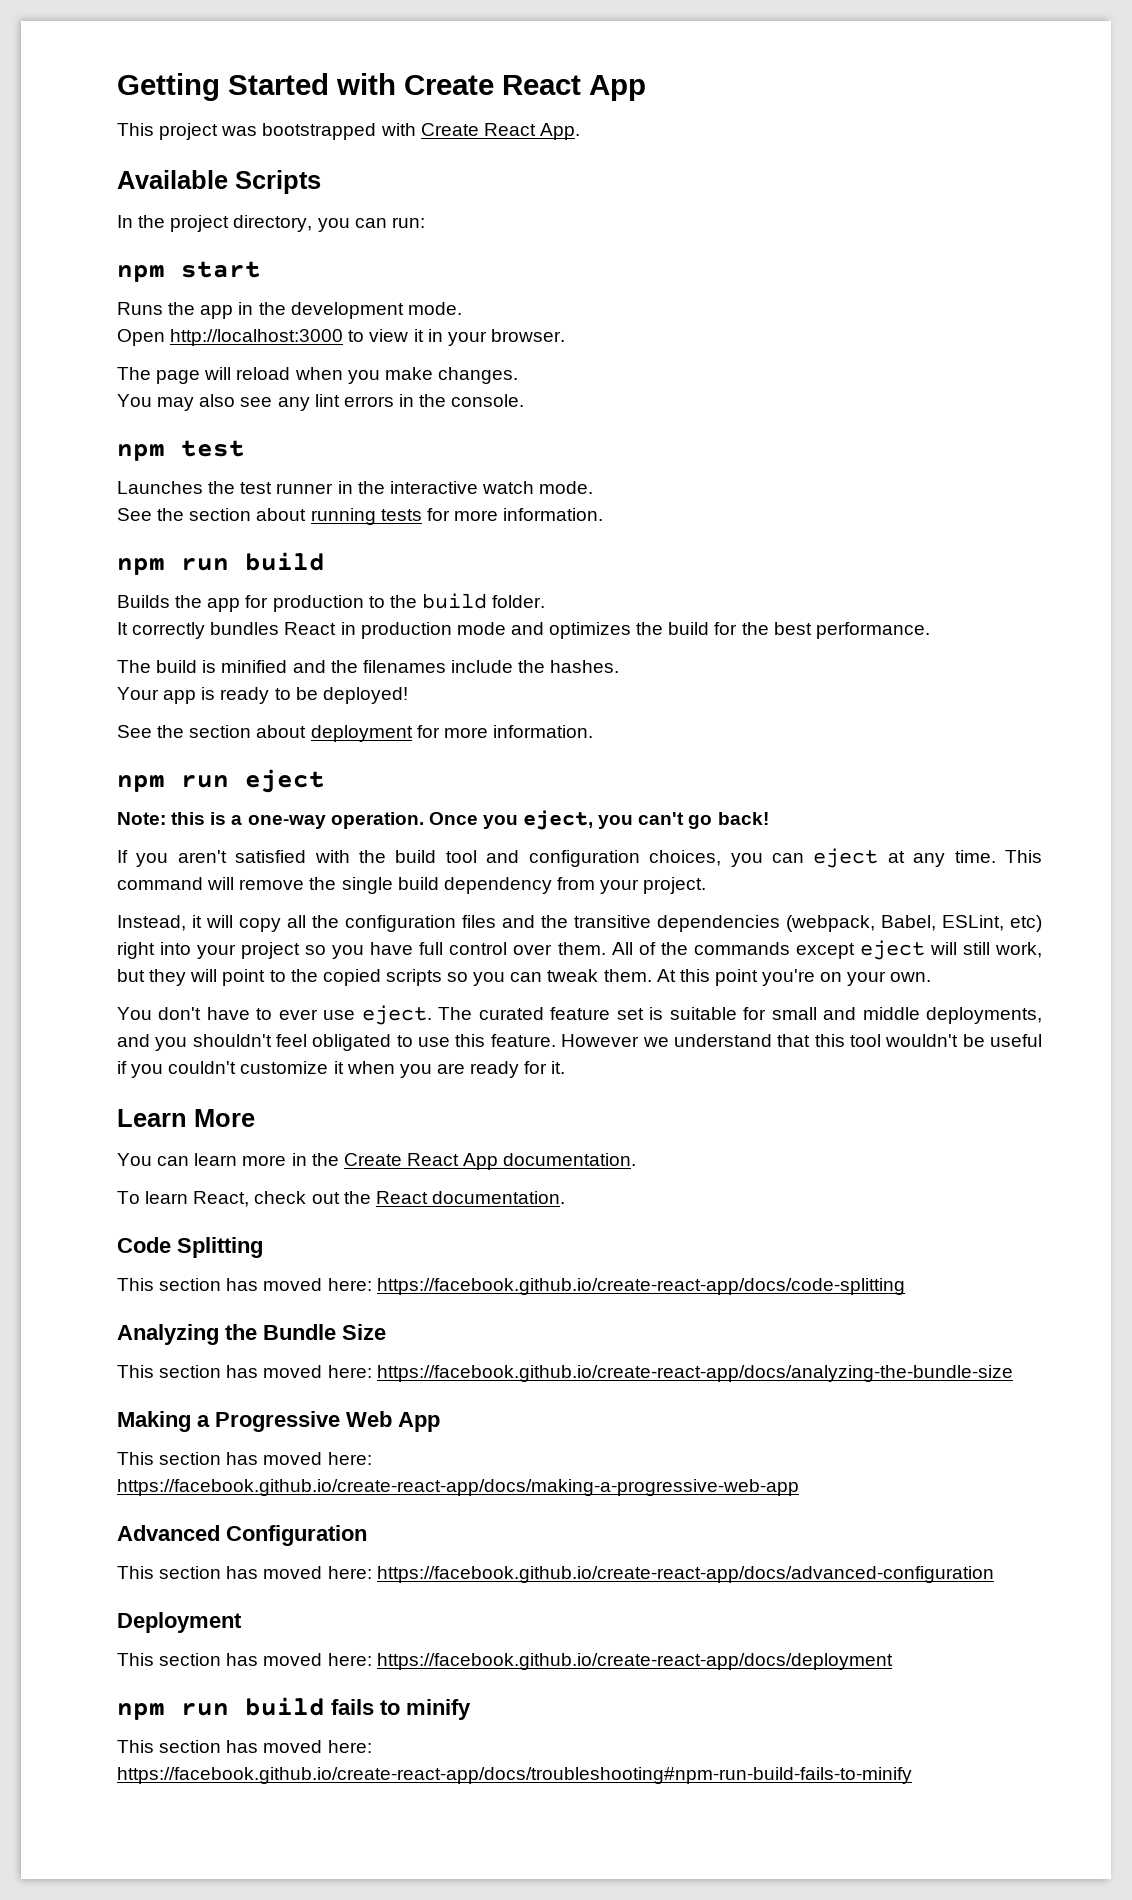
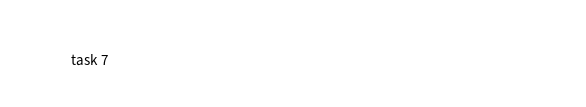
[117,73,646,101] [117,123,580,140] [117,170,321,194] [117,215,425,232] [117,261,261,282] [117,302,462,319] [117,329,565,346] [117,367,518,384] [117,394,525,411] [117,440,245,461] [117,481,594,494] [117,508,604,525] [117,552,325,575] [117,593,546,612] [117,622,930,639] [117,660,620,673] [117,687,408,704] [117,725,593,742] [117,769,325,793] [117,810,769,830] [117,848,1042,868] [117,877,707,894] [117,915,1042,932] [117,940,1042,960] [117,969,932,986] [117,1005,1043,1025] [117,1034,1043,1051] [117,1061,566,1078] [117,1109,255,1127] [117,1153,637,1170] [117,1191,565,1207] [117,1237,263,1258] [117,1278,905,1295] [117,1324,386,1345] [117,1365,1013,1382] [117,1411,440,1432] [117,1452,372,1465] [117,1479,799,1496] [117,1525,367,1546] [117,1566,994,1583] [117,1612,242,1633] [117,1653,893,1670] [117,1697,471,1720] [117,1740,372,1753] [117,1767,912,1784] Getting Started with Create React App // This project was bootstrapped with Create React App. // Available Scripts // In the project directory, you can run: // npm start // Runs the app in the development mode. // Open http://localhost:3000 to view it in your browser. // The page will reload when you make changes. // You may also see any lint errors in the console. // npm test // Launches the test runner in the interactive watch mode. // See the section about running tests for more information. // npm run build // Builds the app for production to the build folder. // It correctly bundles React in production mode and optimizes the build for the best performance. // The build is minified and the filenames include the hashes. // Your app is ready to be deployed! // See the section about deployment for more information. // npm run eject // Note: this is a one-way operation. Once you eject, you can't go back! // If you aren't satisfied with the build tool and configuration choices, you can eject at any time. This command will remove the single build dependency from your project. // Instead, it will copy all the configuration files and the transitive dependencies (webpack, Babel, ESLint, etc) right into your project so you have full control over them. All of the commands except eject will still work, but they will point to the copied scripts so you can tweak them. At this point you're on your own. // You don't have to ever use eject. The curated feature set is suitable for small and middle deployments, and you shouldn't feel obligated to use this feature. However we understand that this tool wouldn't be useful if you couldn't customize it when you are ready for it. // Learn More // You can learn more in the Create React App documentation. // To learn React, check out the React documentation. // Code Splitting // This section has moved here: https://facebook.github.io/create-react-app/docs/code-splitting // Analyzing the Bundle Size // This section has moved here: https://facebook.github.io/create-react-app/docs/analyzing-the-bundle-size // Making a Progressive Web App // This section has moved here: https://facebook.github.io/create-react-app/docs/making-a-progressive-web-app // Advanced Configuration // This section has moved here: https://facebook.github.io/create-react-app/docs/advanced-configuration // Deployment // This section has moved here: https://facebook.github.io/create-react-app/docs/deployment // npm run build fails to minify // This section has moved here: https://facebook.github.io/create-react-app/docs/troubleshooting#npm-run-build-fails-to-minify -> [71,54,109,66] task 7

